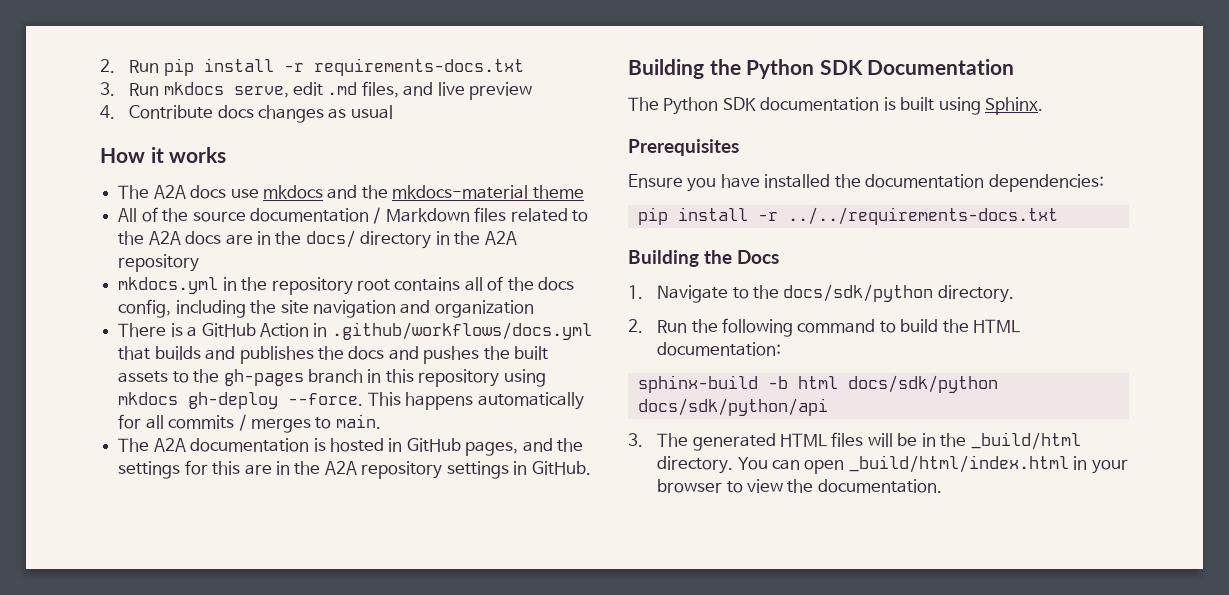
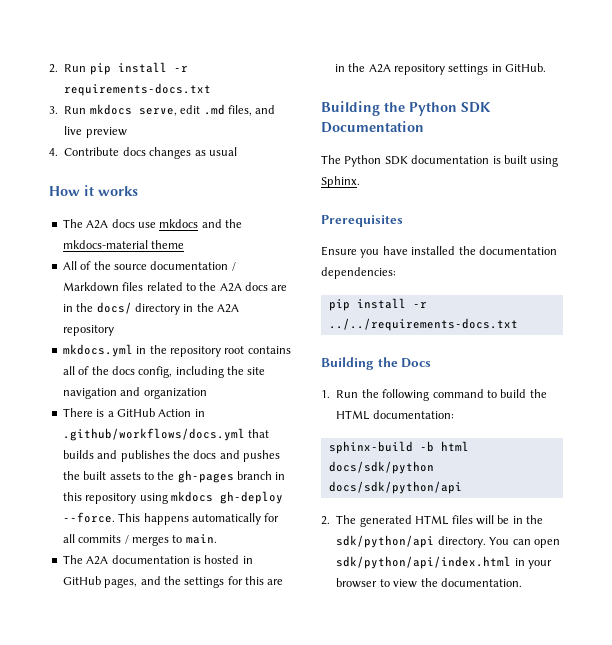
[657,284,1014,303] [628,319,643,333] Navigate to the docs/sdk/python directory. // 2. -> (330, 394) none
[628,433,643,447] 3. -> [321,516,330,525] 2.
[970,432,1081,450] _build/html -> [336,535,435,548] sdk/python/api
[848,455,1069,473] _build/html/index.html -> [336,556,512,569] sdk/python/api/index.html

